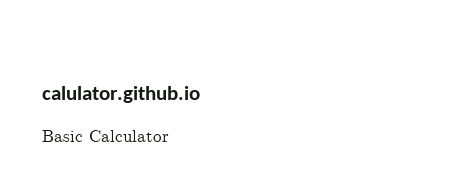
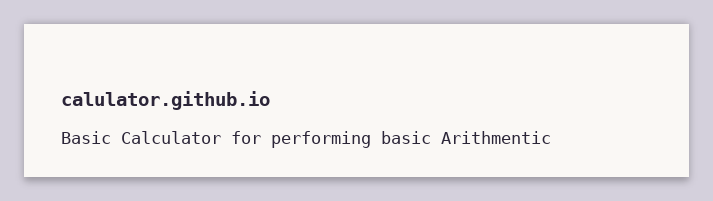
(169, 136) none -> [231,131,551,148] for performing basic Arithmentic

